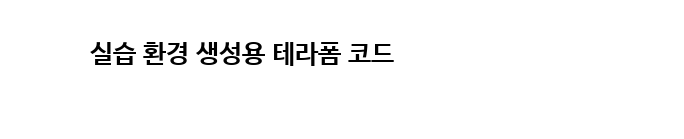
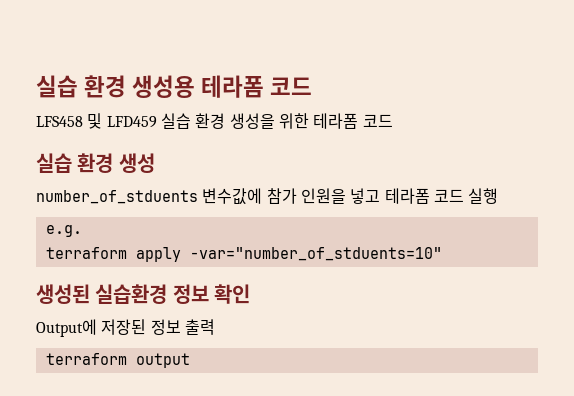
(395, 53) none -> [36,113,393,129] [36,153,155,173] [36,188,499,205] [45,225,82,237] [45,247,442,262] [36,284,251,304] [36,319,215,337] [45,353,190,368] // LFS458 및 LFD459 실습 환경 생성을 위한 테라폼 코드 // 실습 환경 생성 // number_of_stduents 변수값에 참가 인원을 넣고 테라폼 코드 실행 // e.g. // terraform apply -var="number_of_stduents=10" // 생성된 실습환경 정보 확인 // Output에 저장된 정보 출력 // terraform output

